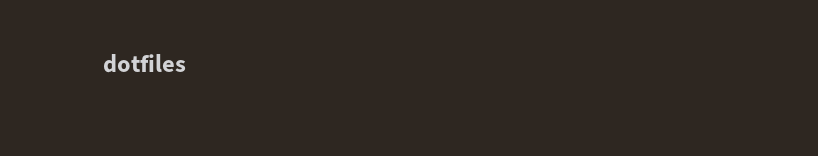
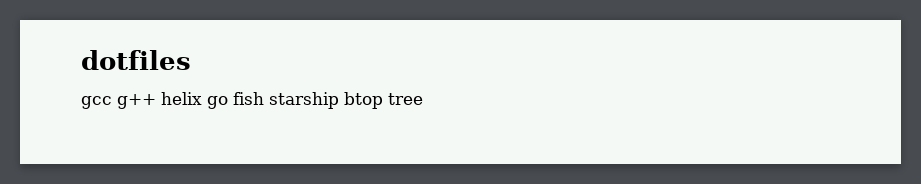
(186, 63) none -> [81,92,423,109] // gcc g++ helix go fish starship btop tree

